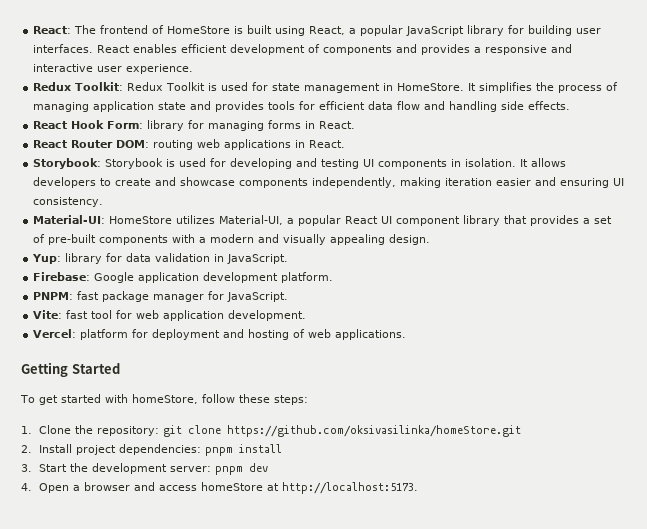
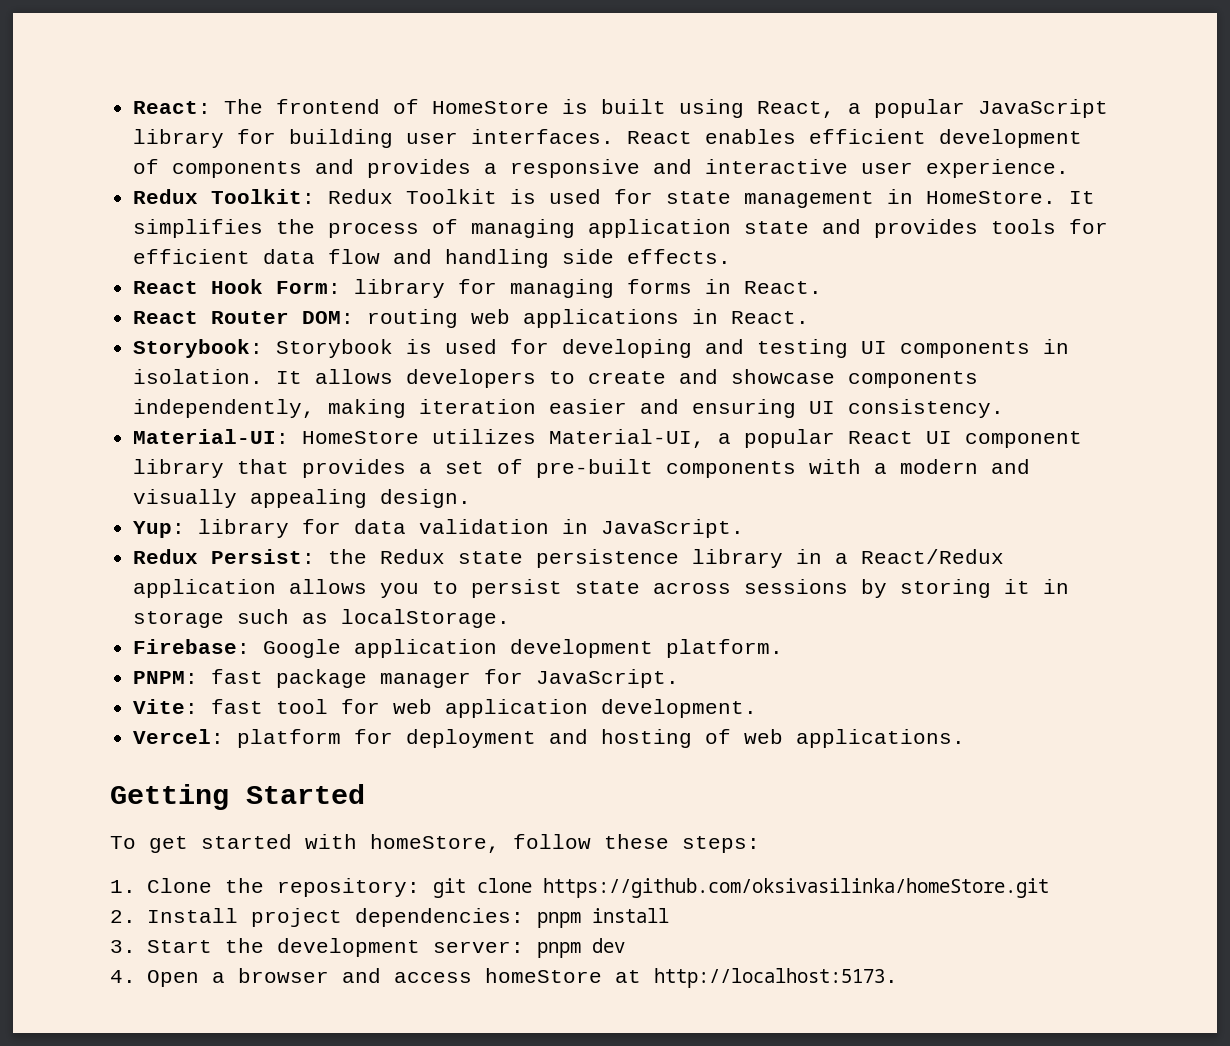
(289, 259) none -> [133,549,1005,568] [133,579,1070,598] [133,609,511,628] // Redux Persist: the Redux state persistence library in a React/Redux application allows you to persist state across sessions by storing it in storage such as localStorage.

